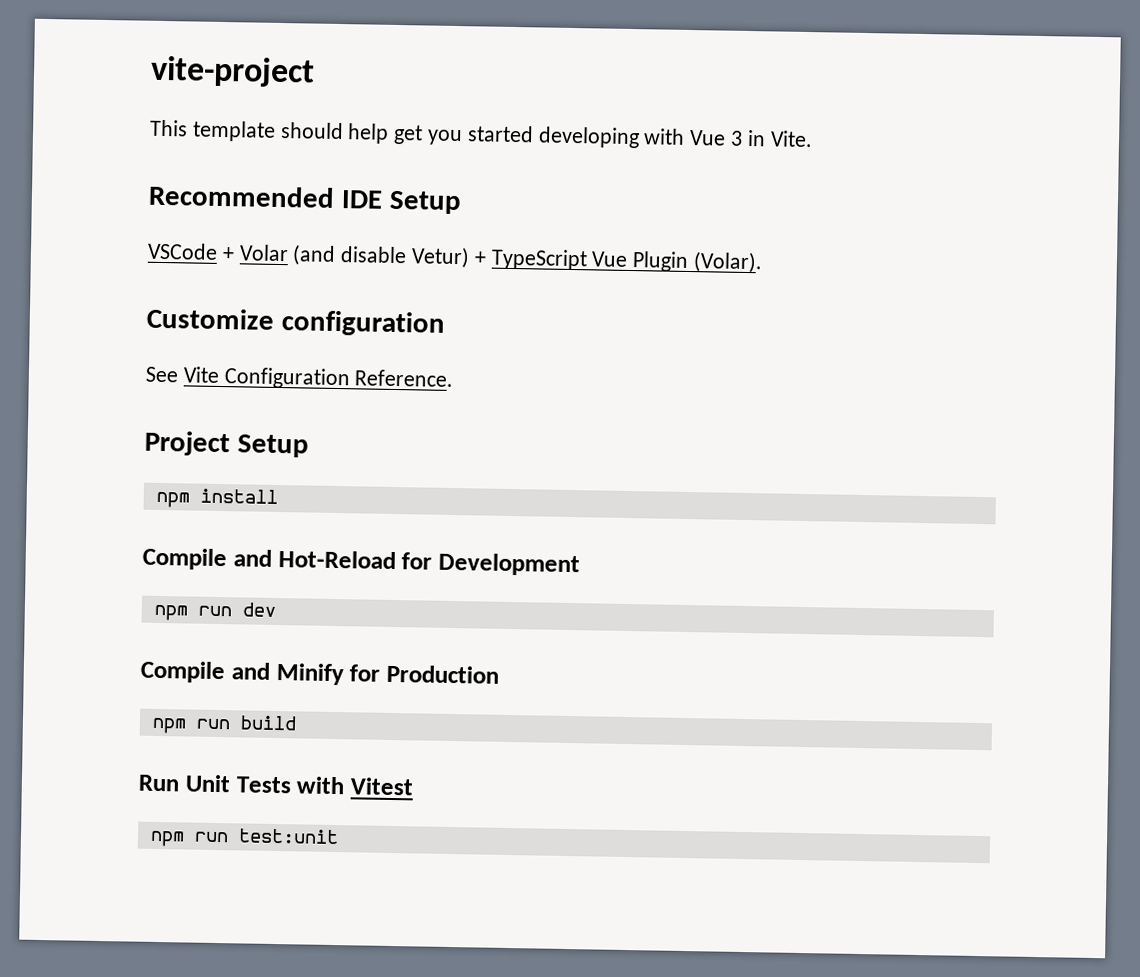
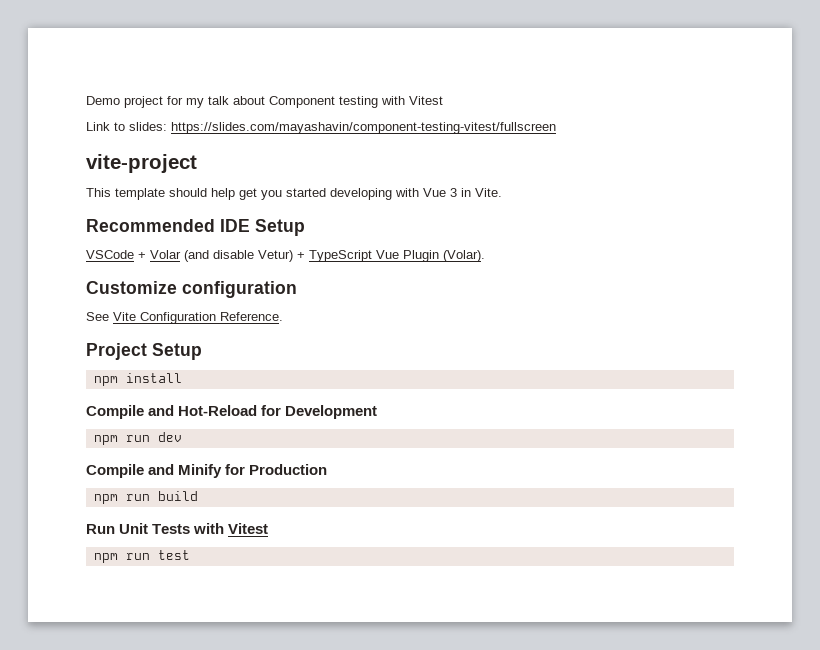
(150, 71) none -> [86,96,443,108] [86,122,556,134] Demo project for my talk about Component testing with Vitest // Link to slides: https://slides.com/mayashavin/component-testing-vitest/fullscreen //
[237,828,339,845] test:unit -> [157,550,190,560] test

